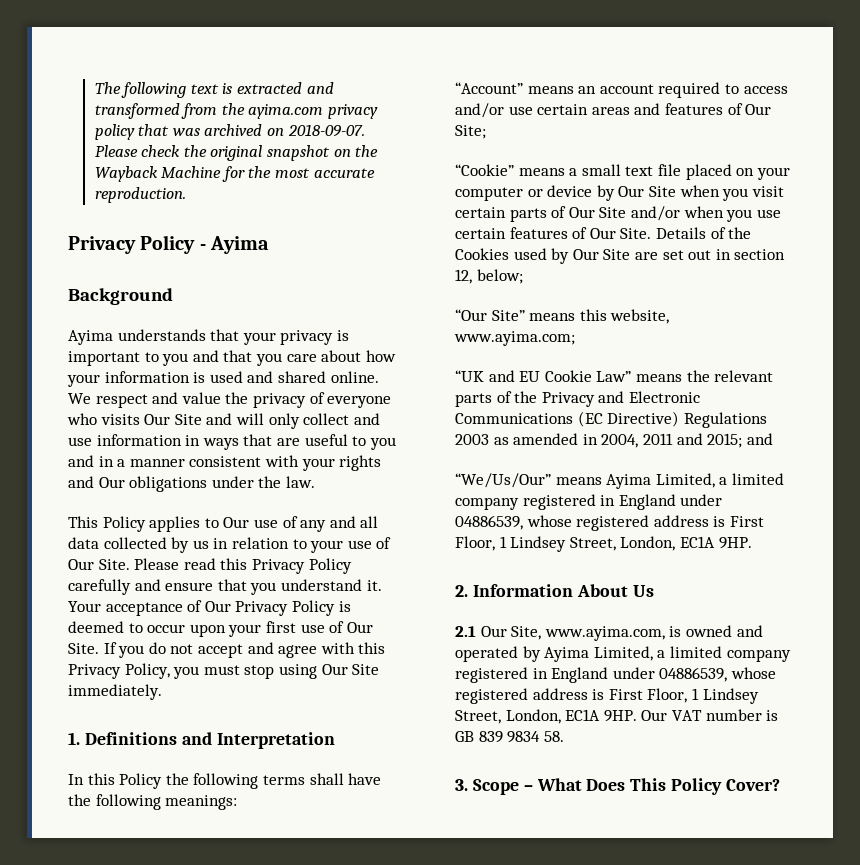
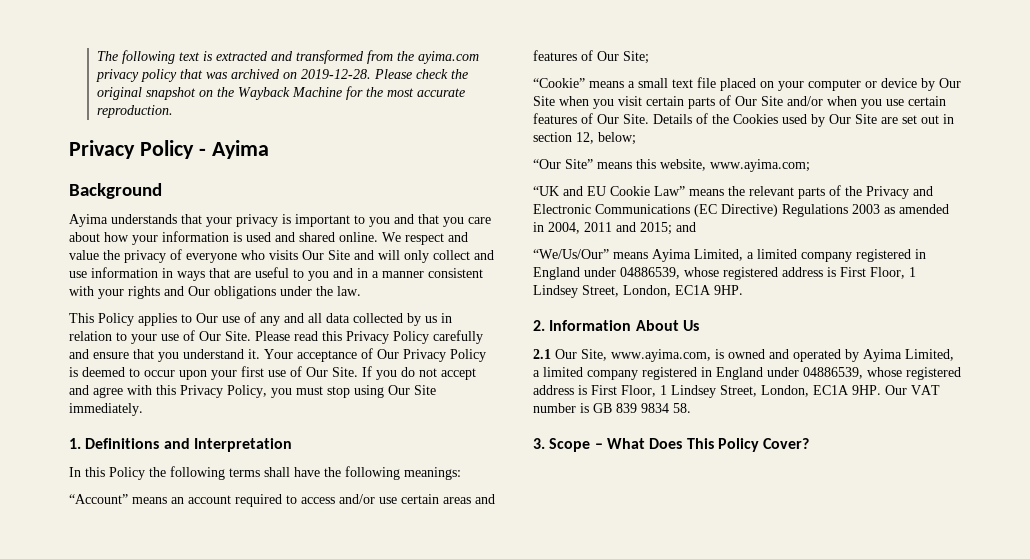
[287,124,365,137] 2018-09-07. -> [300,69,371,79] 2019-12-28.

